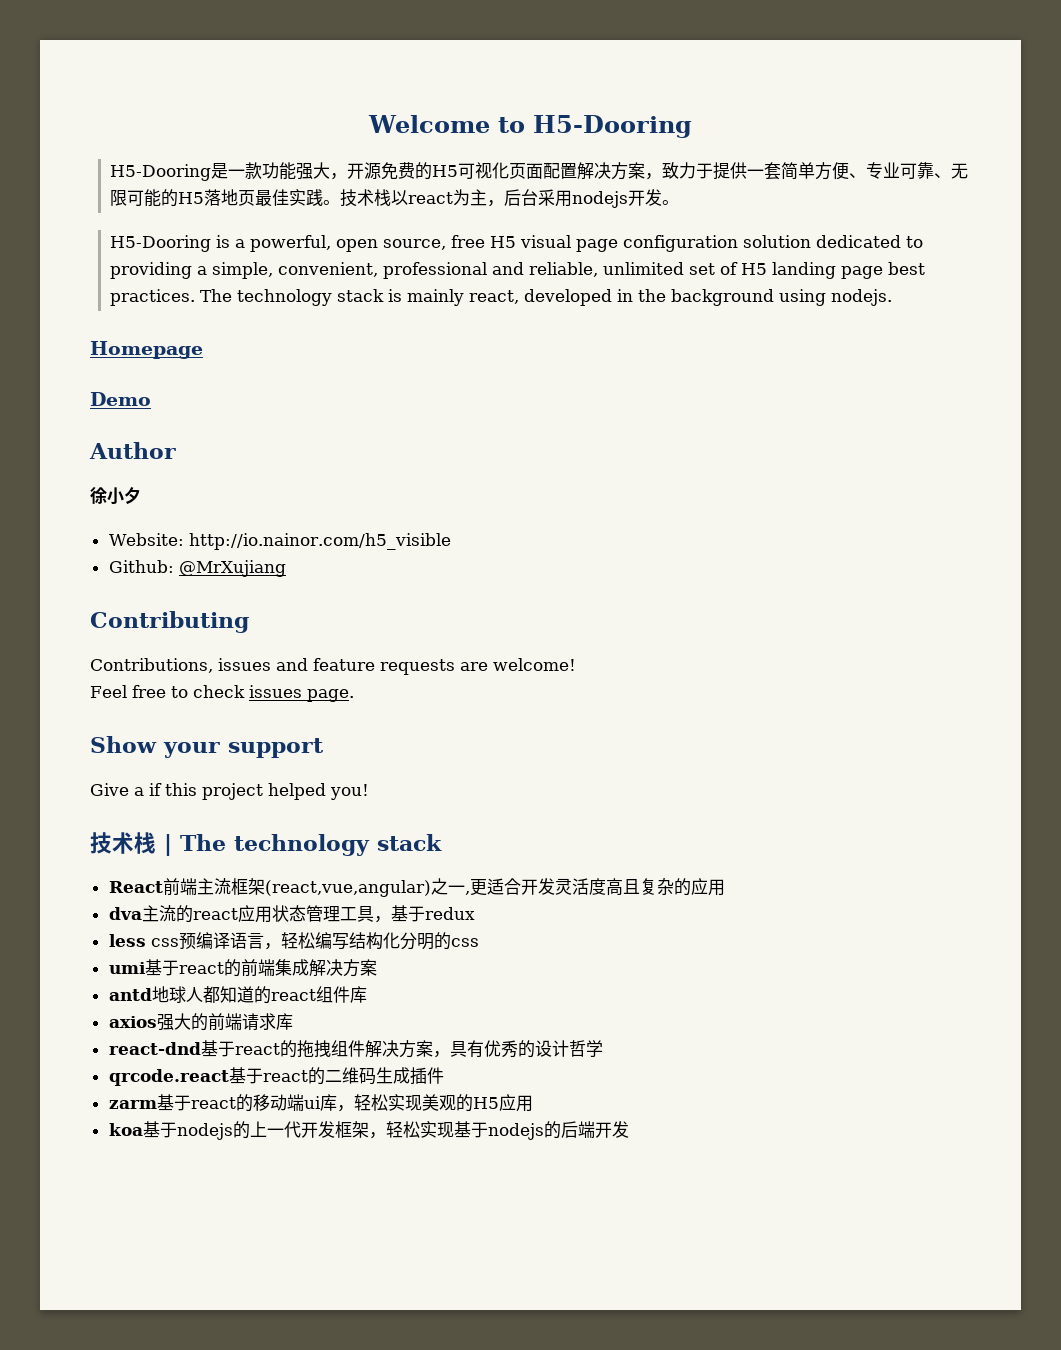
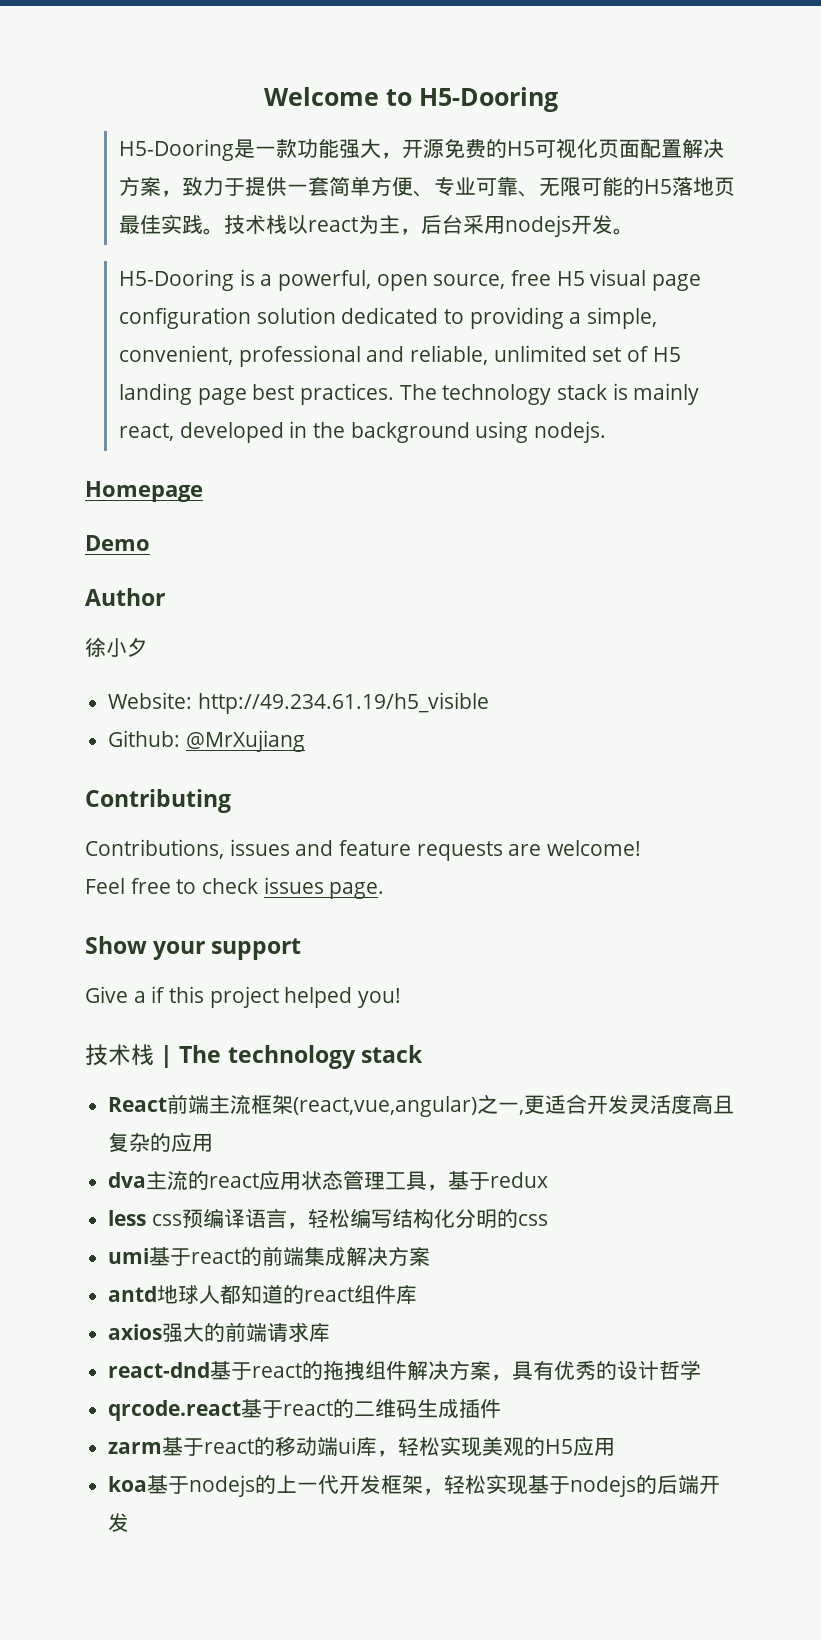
[188,533,451,550] http://io.nainor.com/h5_visible -> [197,692,489,714] http://49.234.61.19/h5_visible

